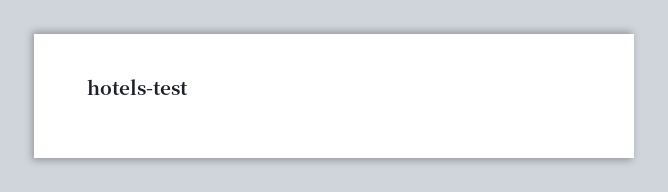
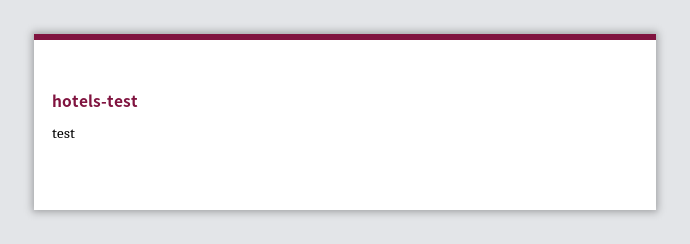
(188, 87) none -> [52,129,75,138] // test

